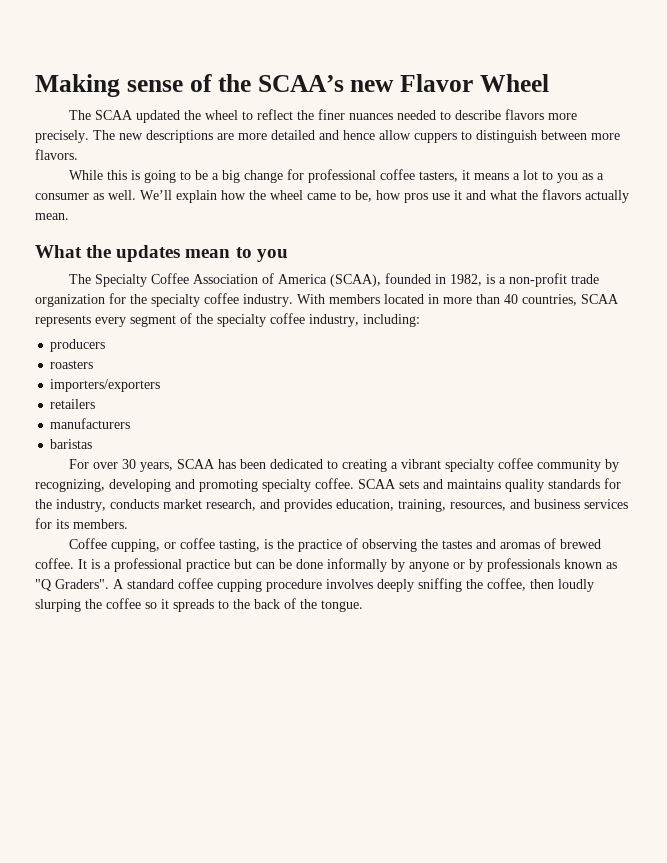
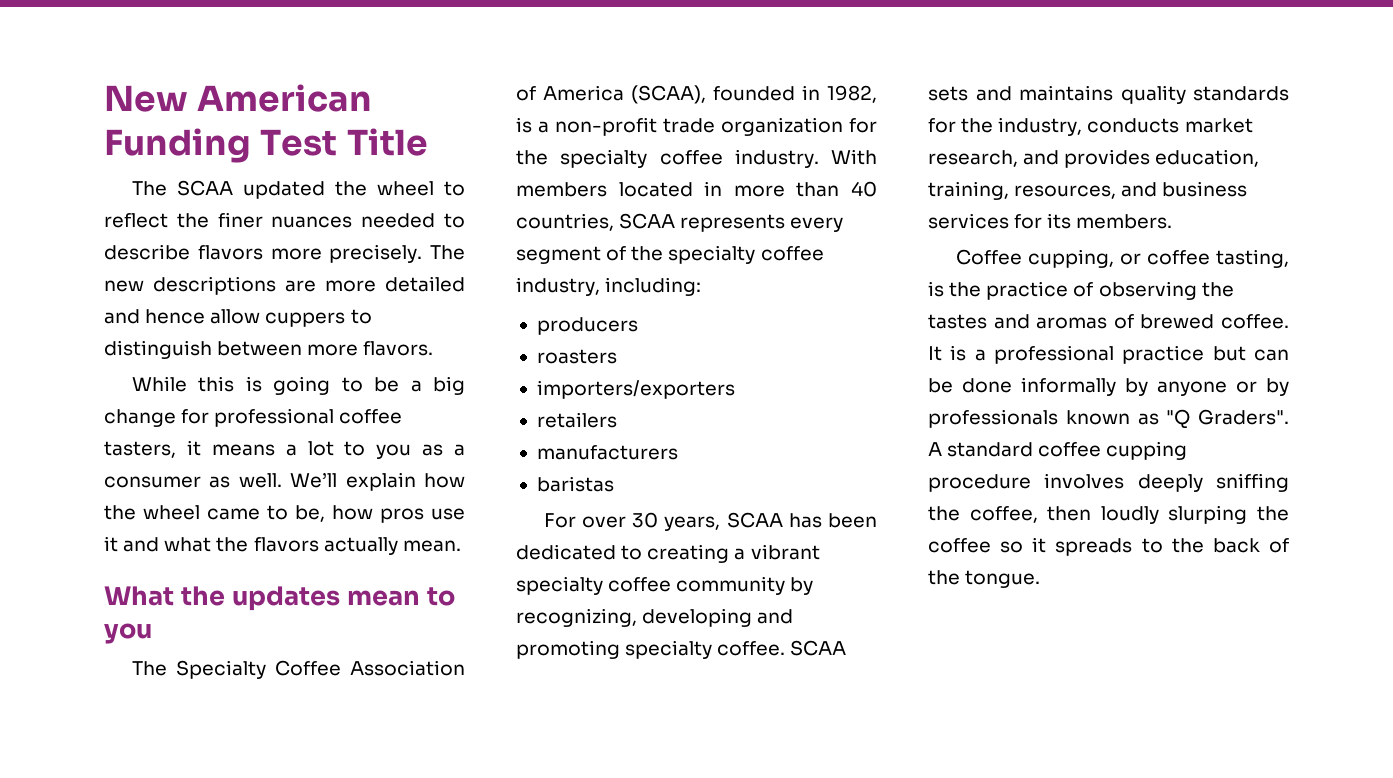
[35,74,550,97] Making sense of the SCAA’s new Flavor Wheel -> [104,84,373,112] [104,128,428,163] New American Funding Test Title

